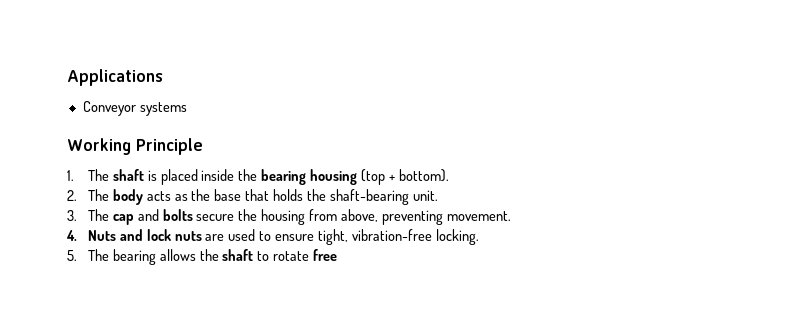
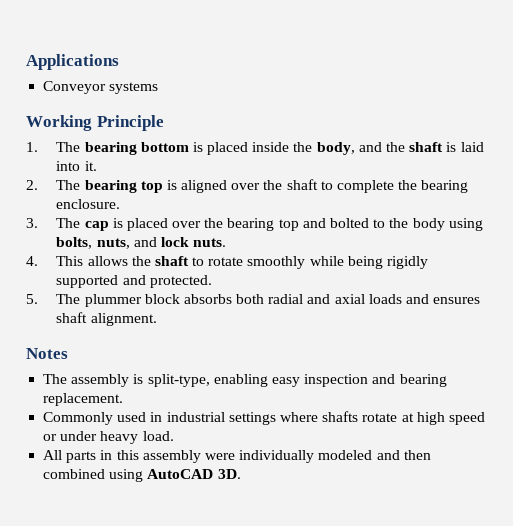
[112,169,144,181] shaft -> [84,142,189,155] bearing bottom
[261,169,449,185] [67,189,438,205] [67,209,511,225] [66,229,479,245] [67,249,156,265] bearing housing (top + bottom). // 2. The body acts as the base that holds the shaft-bearing unit. // 3. The cap and bolts secure the housing from above, preventing movement. // 4. Nuts and lock nuts are used to ensure tight, vibration-free locking. // 5. The bearing -> [316,142,484,155] [56,161,97,171] [26,179,469,193] [56,199,121,209] [26,218,483,231] [56,237,227,249] [26,256,84,266] body, and the shaft is laid into it. // 2. The bearing top is aligned over the shaft to complete the bearing enclosure. // 3. The cap is placed over the bearing top and bolted to the body using bolts, nuts, and lock nuts. // 4. This
[313,249,338,261] free -> [247,256,429,269] [56,275,212,288] [26,294,481,307] [56,312,157,326] [26,348,68,359] [43,374,447,387] [43,393,124,406] [43,411,485,425] [43,431,174,444] [43,450,431,463] [43,469,241,482] smoothly while being rigidly supported and protected. // 5. The plummer block absorbs both radial and axial loads and ensures shaft alignment. // Notes // The assembly is split-type, enabling easy inspection and bearing replacement. // Commonly used in industrial settings where shafts rotate at high speed or under heavy load. // All parts in this assembly were individually modeled and then combined using AutoCAD 3D.

